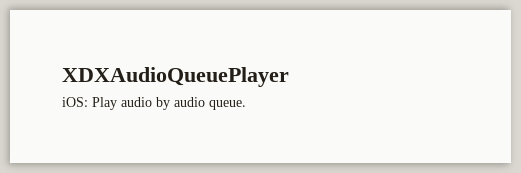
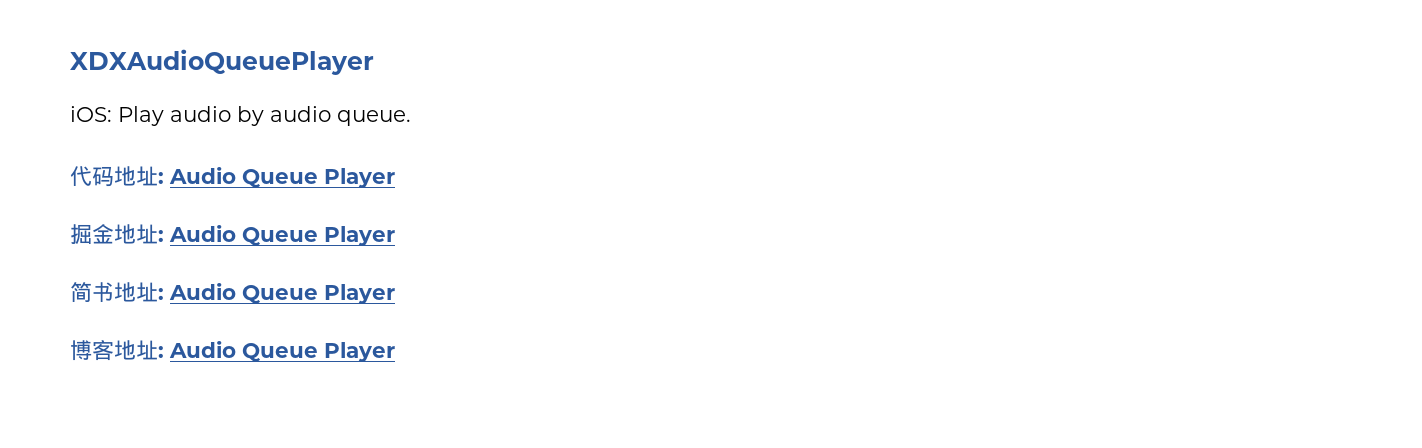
(246, 105) none -> [70,166,395,188] [70,224,395,246] [70,282,395,304] [70,340,395,362] // 代码地址: Audio Queue Player // 掘金地址: Audio Queue Player // 简书地址: Audio Queue Player // 博客地址: Audio Queue Player

